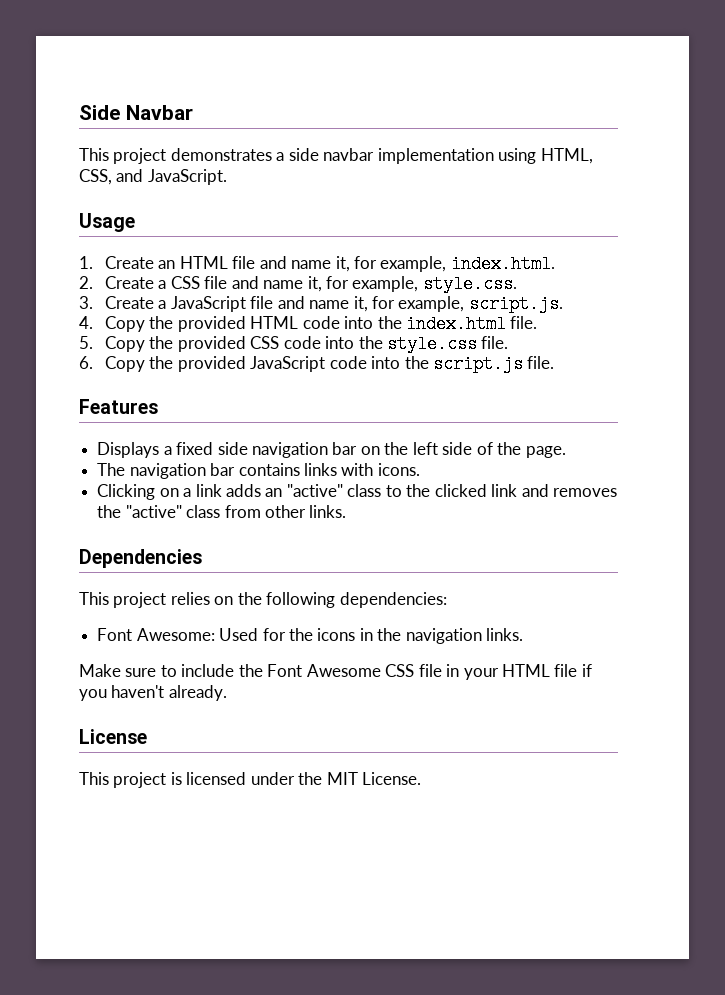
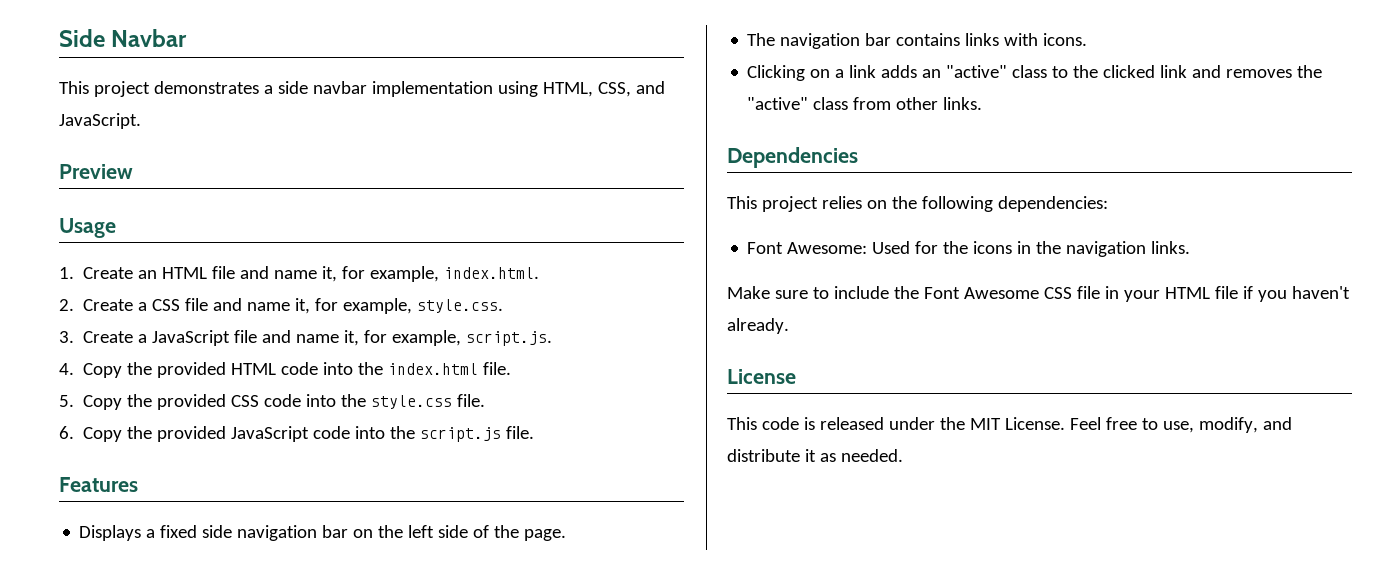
(227, 177) none -> [59,164,133,179] // Preview
[113,772,247,788] project is licensed -> [761,417,884,430] code is released
(422, 778) none -> [1069,417,1292,433] [727,449,903,462] Feel free to use, modify, and distribute it as needed.

